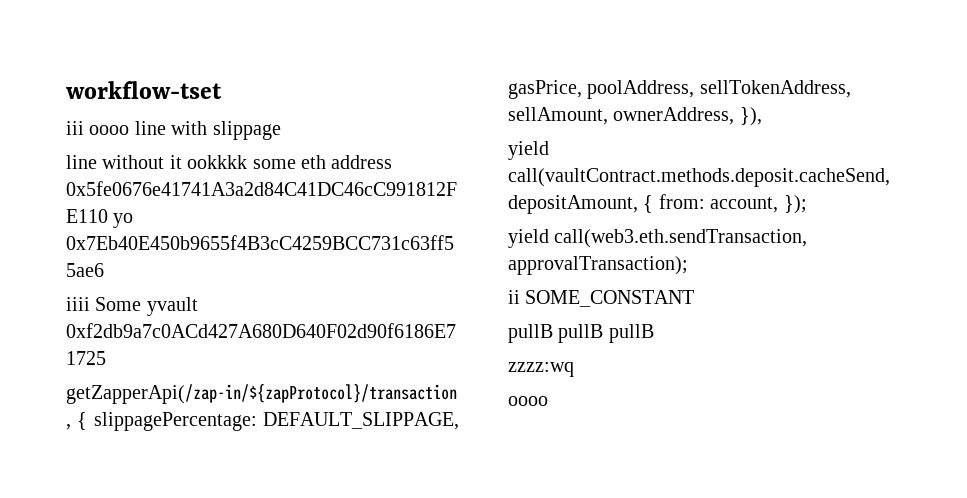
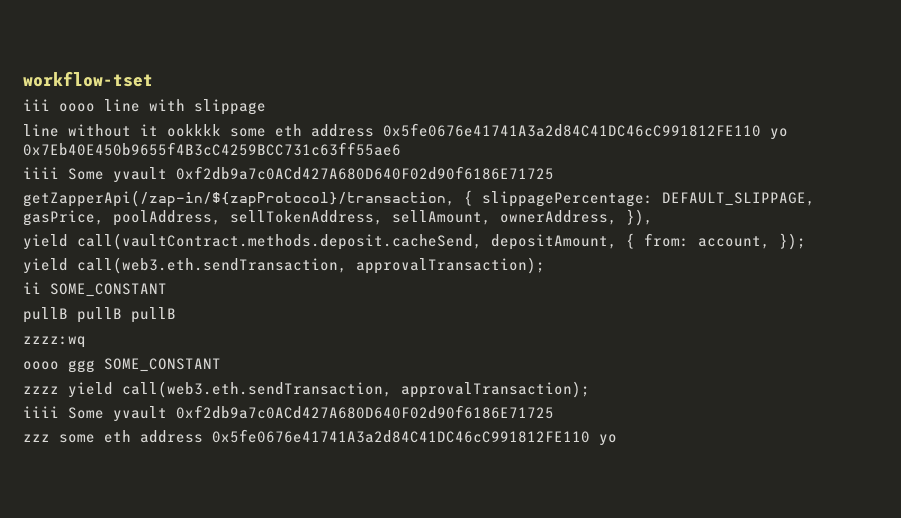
(548, 401) none -> [68,358,221,373] [23,381,590,398] [23,405,554,422] [23,429,617,446] ggg SOME_CONSTANT // zzzz yield call(web3.eth.sendTransaction, approvalTransaction); // iiii Some yvault 0xf2db9a7c0ACd427A680D640F02d90f6186E71725 // zzz some eth address 0x5fe0676e41741A3a2d84C41DC46cC991812FE110 yo

